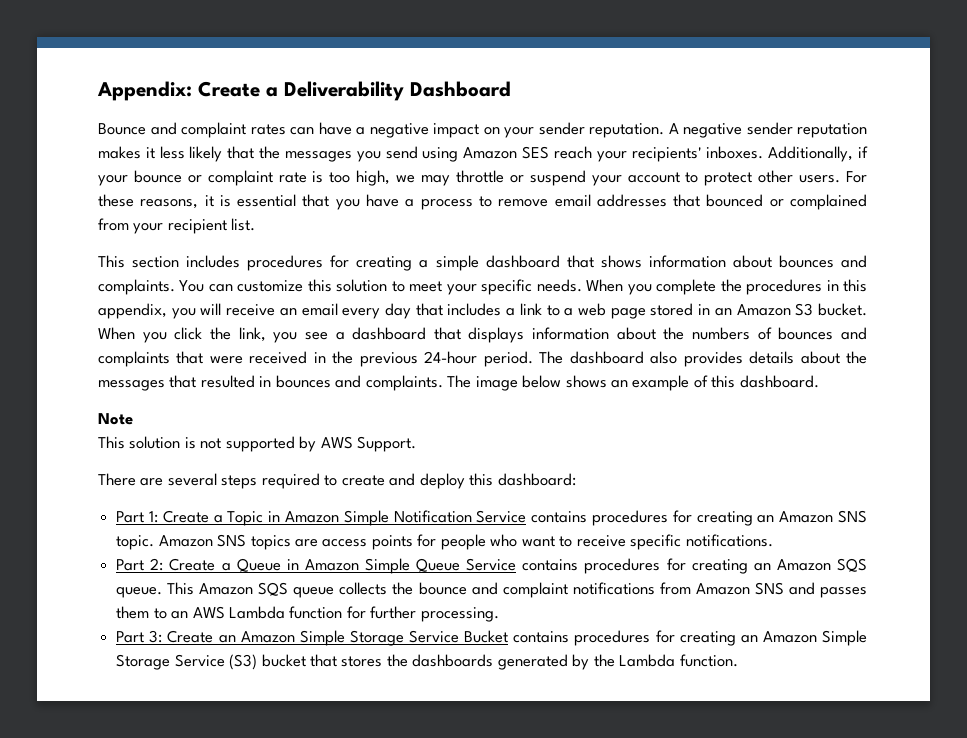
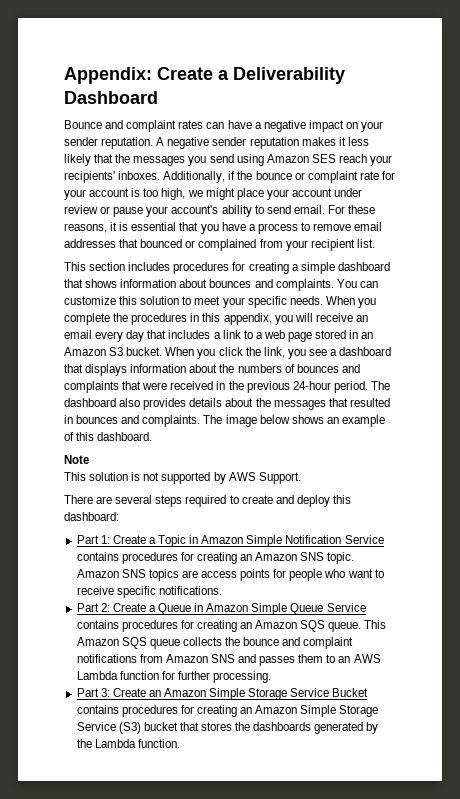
[98,175,128,186] your -> [237,171,253,180] the
(307, 177) none -> [381,171,395,180] [64,188,130,200] for your account
[421,170,841,186] may throttle or suspend your account to protect other users. -> [205,188,363,200] [64,205,325,217] might place your account under review or pause your account's ability to send email.

